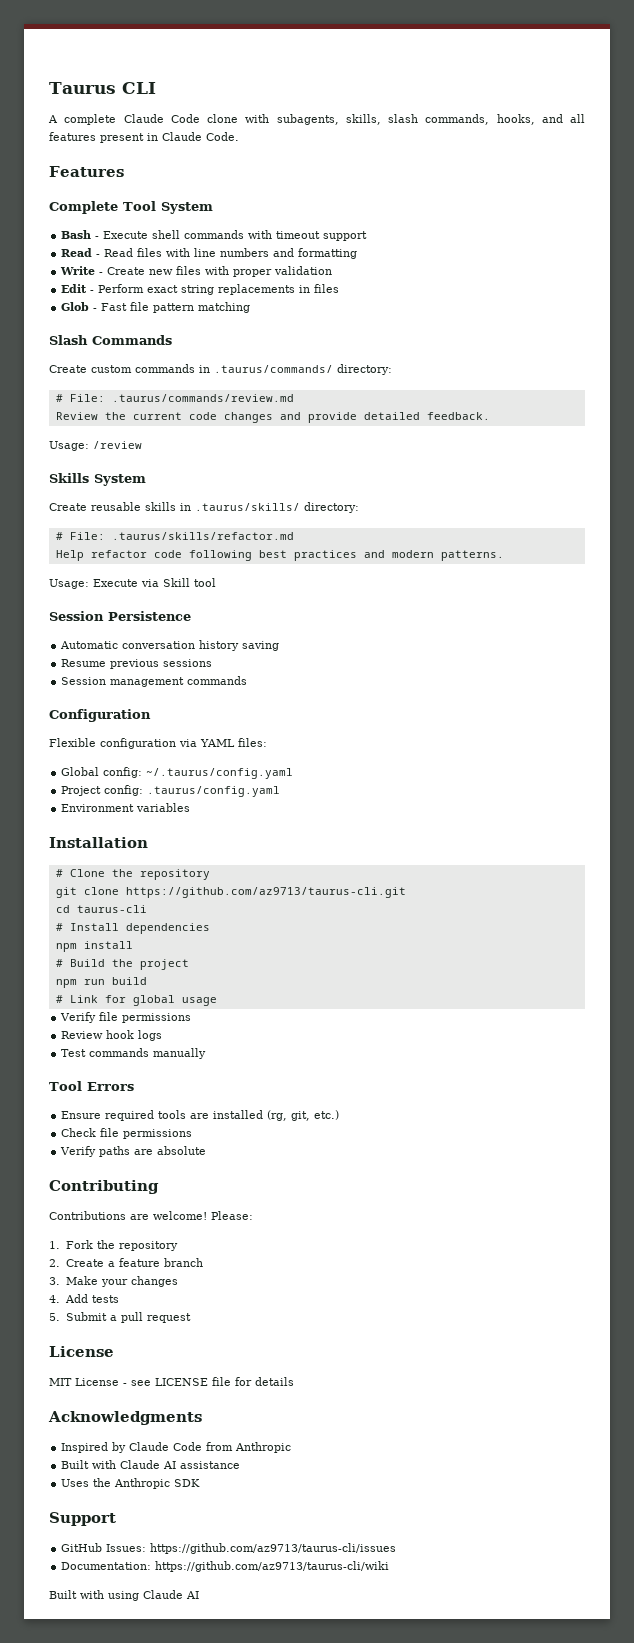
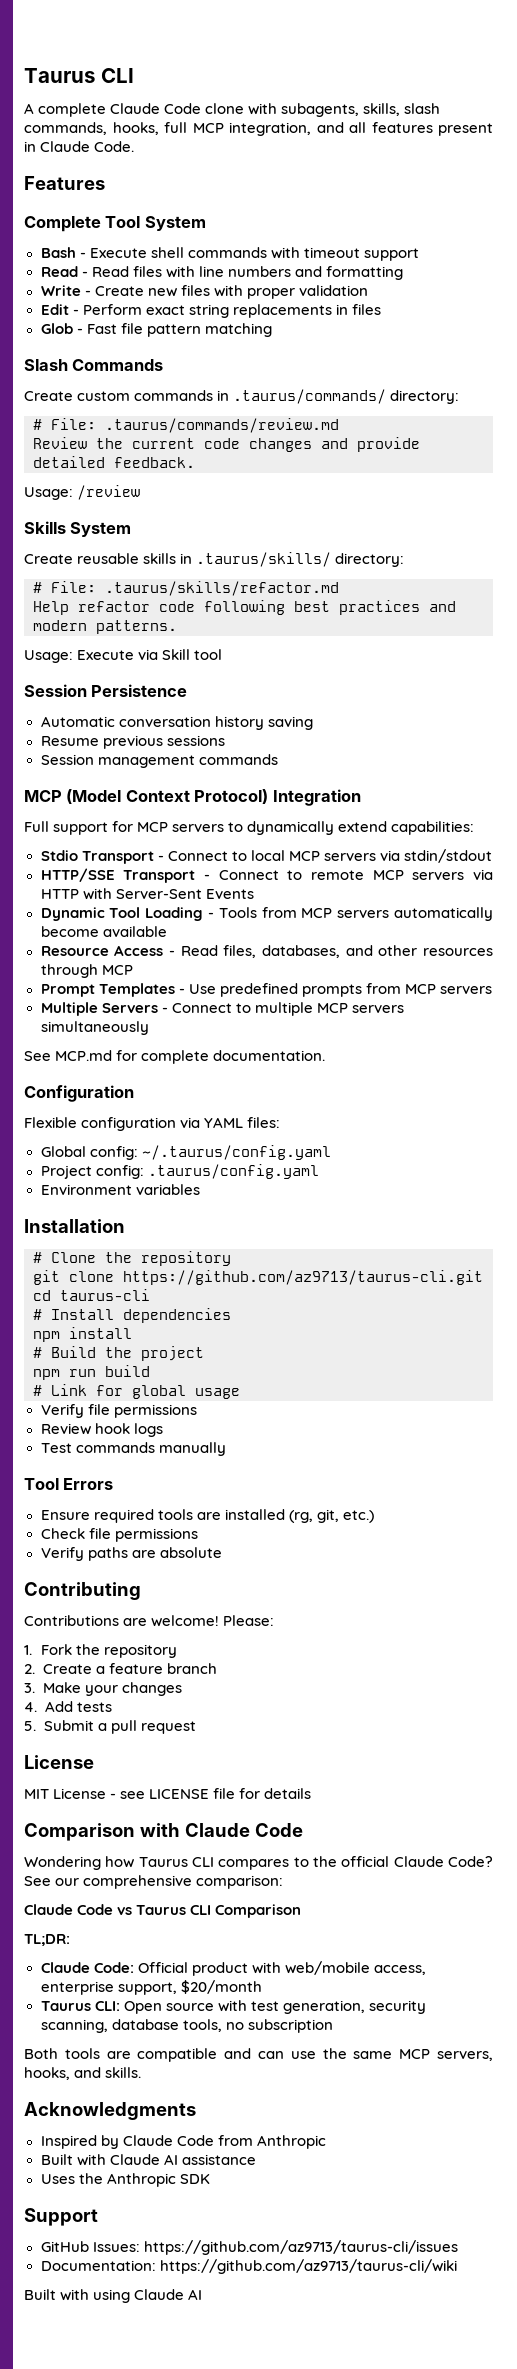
(535, 119) none -> [164,122,311,136] full MCP integration,
(248, 680) none -> [24,789,361,806] [24,821,475,835] [40,849,492,864] [40,868,493,883] [40,888,254,900] [40,907,493,921] [40,926,167,937] [40,945,493,958] [40,964,133,978] [40,983,492,997] [40,1002,404,1016] [40,1021,149,1035] [24,1050,326,1064] // MCP (Model Context Protocol) Integration // Full support for MCP servers to dynamically extend capabilities: // Stdio Transport - Connect to local MCP servers via stdin/stdout // HTTP/SSE Transport - Connect to remote MCP servers via HTTP with Server-Sent Events // Dynamic Tool Loading - Tools from MCP servers automatically become available // Resource Access - Read files, databases, and other resources through MCP // Prompt Templates - Use predefined prompts from MCP servers // Multiple Servers - Connect to multiple MCP servers simultaneously // See MCP.md for complete documentation.
(294, 1381) none -> [24,1823,303,1841] [24,1856,493,1870] [24,1875,284,1889] [24,1904,302,1918] [24,1934,70,1946] [40,1961,426,1976] [40,1980,262,1995] [40,2000,426,2014] [40,2019,333,2033] [24,2048,494,2062] [24,2067,142,2080] // Comparison with Claude Code // Wondering how Taurus CLI compares to the official Claude Code? See our comprehensive comparison: // Claude Code vs Taurus CLI Comparison // TL;DR: // Claude Code: Official product with web/mobile access, enterprise support, $20/month // Taurus CLI: Open source with test generation, security scanning, database tools, no subscription // Both tools are compatible and can use the same MCP servers, hooks, and skills.

